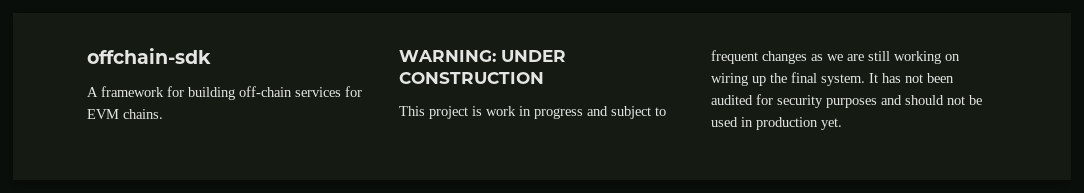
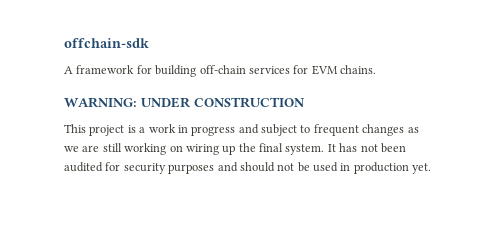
(482, 111) none -> [139,127,146,133] a

